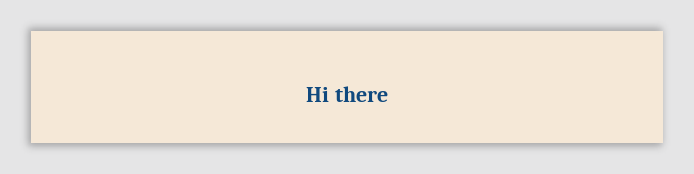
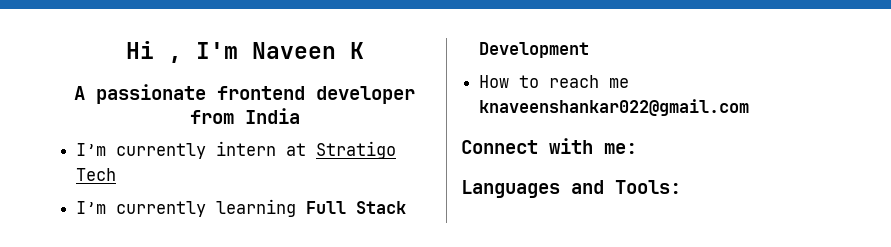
[334,86,388,102] there -> [167,42,364,63] [74,84,415,104] [189,108,300,124] [76,141,397,159] [76,168,117,181] [76,199,407,217] [479,42,590,58] [479,75,630,88] [479,99,750,116] [461,138,637,154] [461,180,681,198] , I'm Naveen K // A passionate frontend developer from India // I’m currently intern at Stratigo Tech // I’m currently learning Full Stack Development // How to reach me knaveenshankar022@gmail.com // Connect with me: // Languages and Tools:

